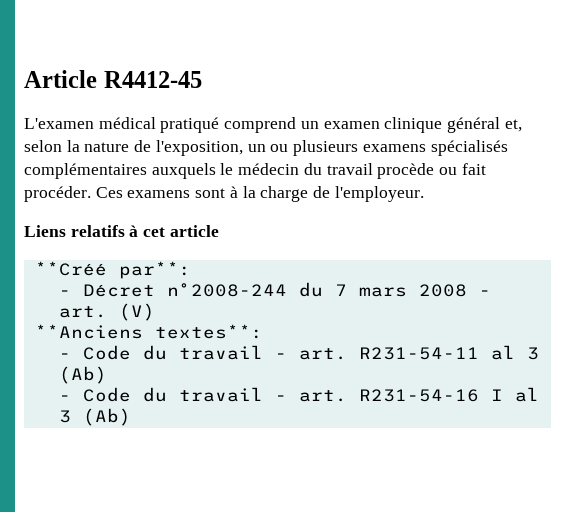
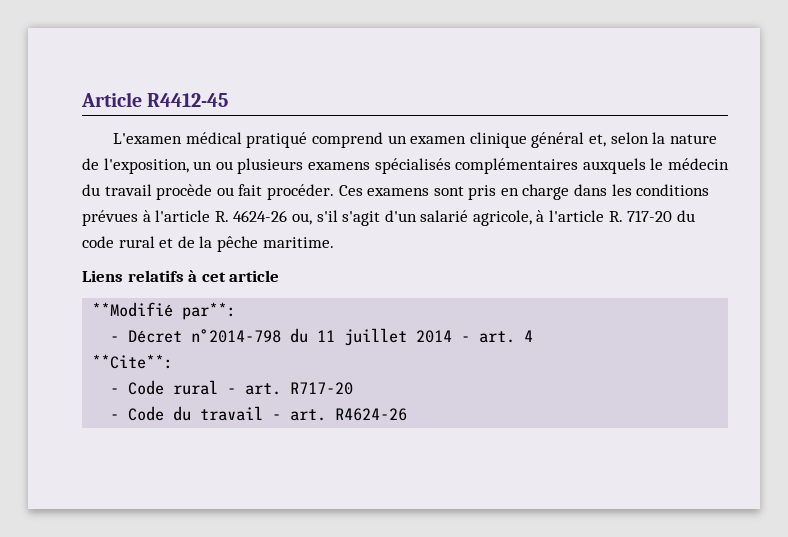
[229,186,424,202] à la charge de l'employeur. -> [468,184,710,200] [82,210,695,226] [82,236,334,252] pris en charge dans les conditions prévues à l'article R. 4624-26 ou, s'il s'agit d'un salarié agricole, à l'article R. 717-20 du code rural et de la pêche maritime.
[34,261,107,276] **Créé -> [92,302,174,317] **Modifié
[166,282,491,297] [58,303,155,321] [34,324,263,339] [58,345,539,360] [58,366,107,384] [58,387,539,402] [58,408,131,426] n°2008-244 du 7 mars 2008 - art. (V) // **Anciens textes**: // - Code du travail - art. R231-54-11 al 3 (Ab) // - Code du travail - art. R231-54-16 I al 3 (Ab) -> [191,328,534,346] [92,354,174,369] [110,380,354,395] [110,406,408,421] n°2014-798 du 11 juillet 2014 - art. 4 // **Cite**: // - Code rural - art. R717-20 // - Code du travail - art. R4624-26

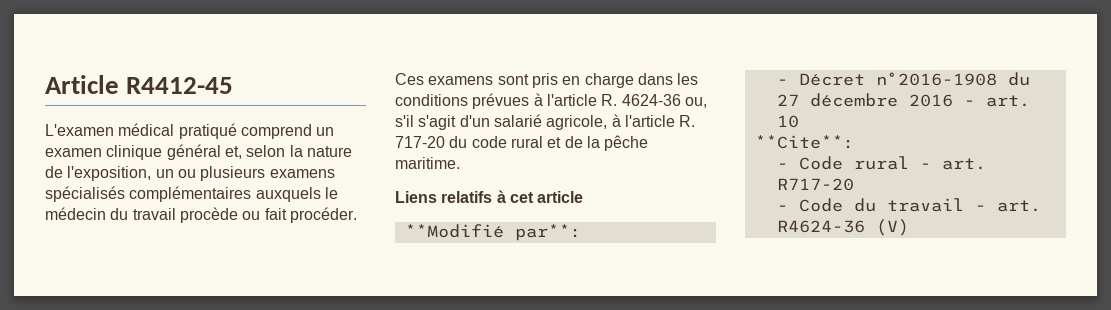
[233,210,288,222] 4624-26 -> [621,94,681,106] 4624-36
[191,328,534,346] n°2014-798 du 11 juillet 2014 - art. 4 -> [875,72,1030,86] [776,93,1030,107] [776,115,799,128] n°2016-1908 du 27 décembre 2016 - art. 10
[335,408,408,421] R4624-26 -> [776,219,909,236] R4624-36 (V)

